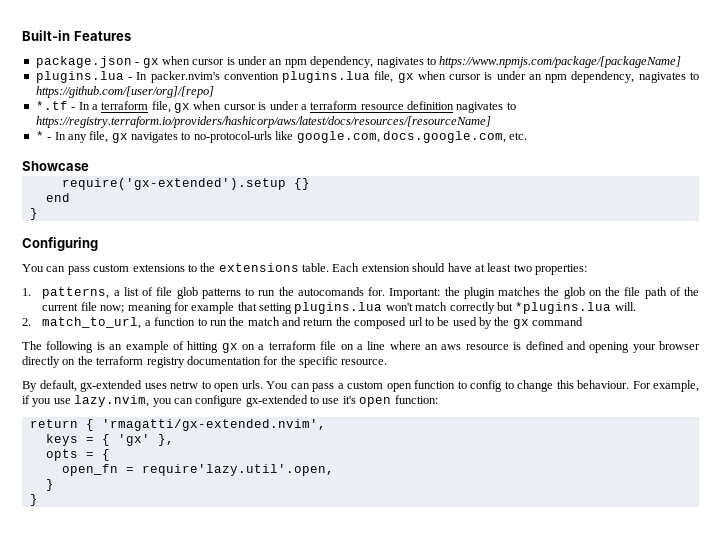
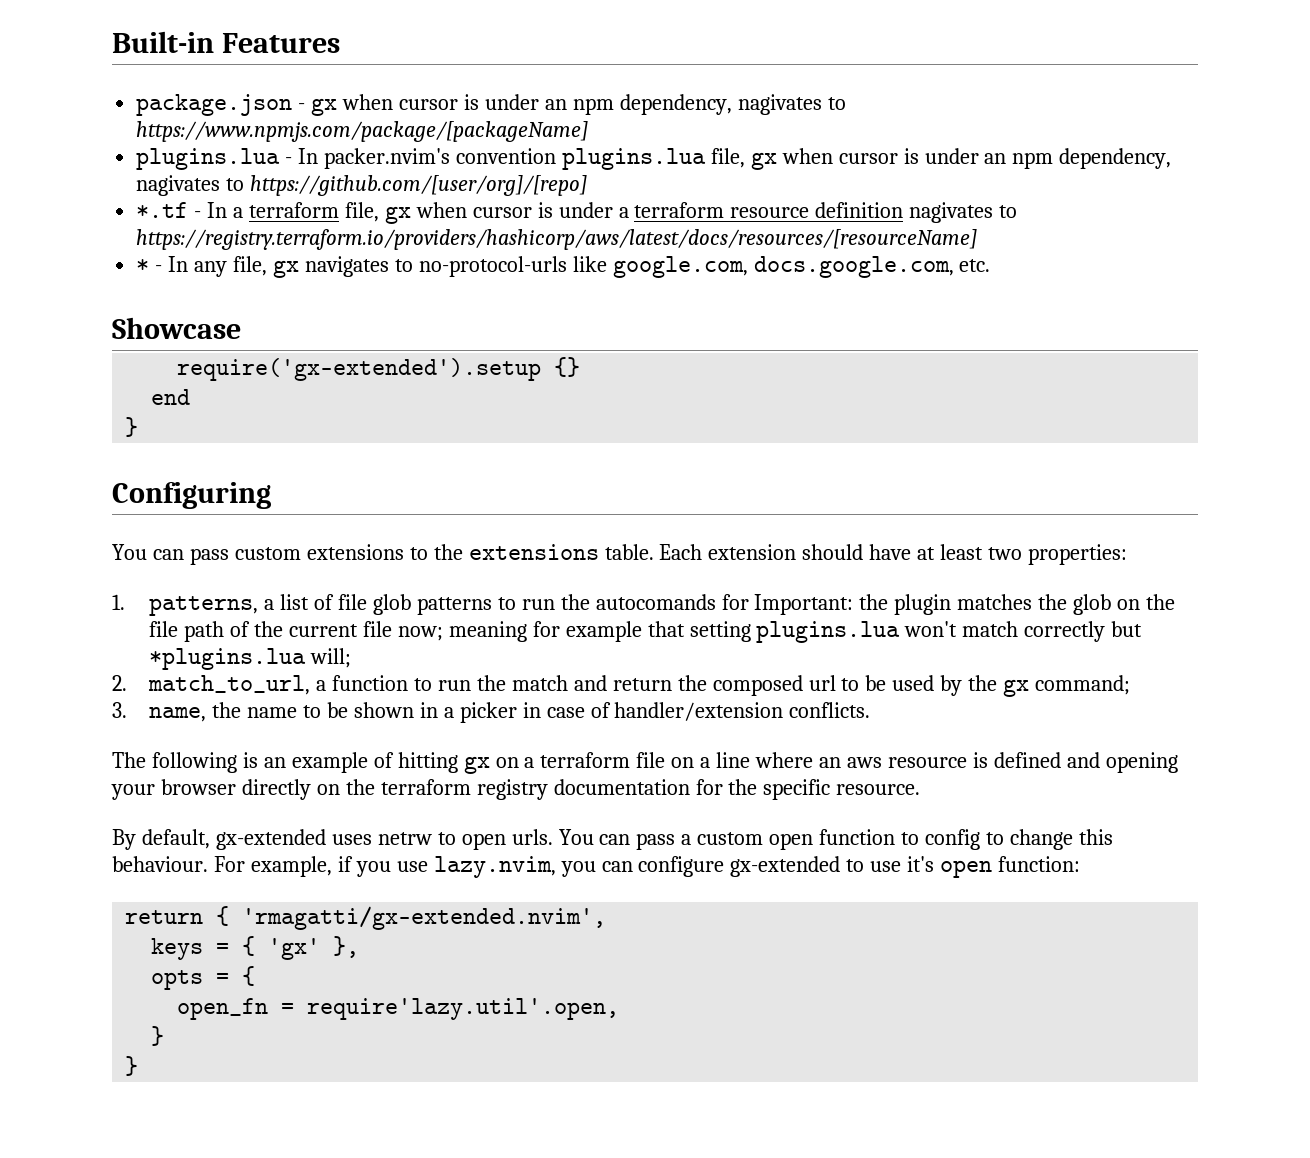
[368,287,386,296] for. -> [721,594,749,610] for
[614,302,636,311] will. -> [310,648,352,668] will;
[532,317,584,326] command -> [1035,675,1131,695] [112,702,871,723] command; // 3. name, the name to be shown in a picker in case of handler/extension conflicts.

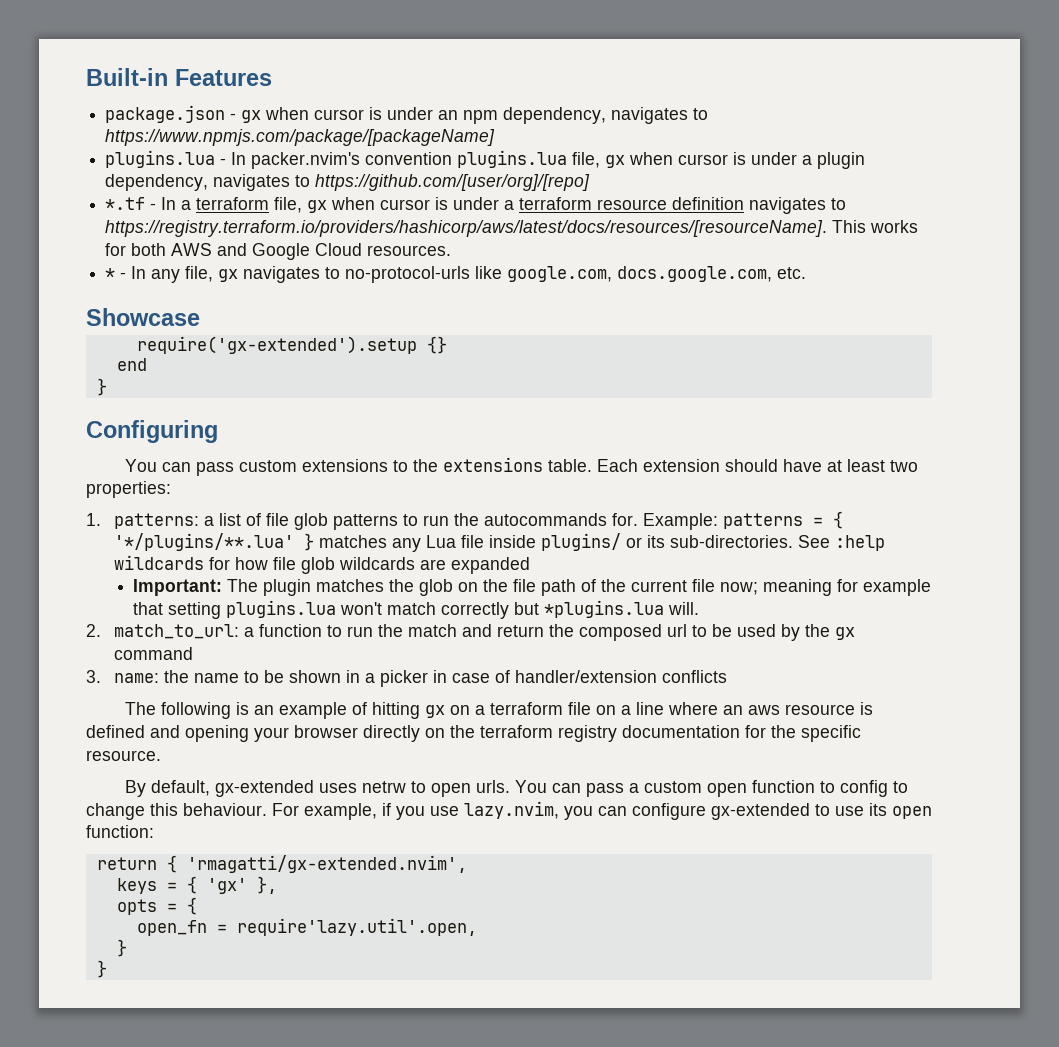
[737,94,822,115] nagivates -> [611,107,689,124] navigates
[984,148,1172,169] [136,175,221,196] an npm dependency, nagivates -> [802,152,866,169] [105,174,291,191] a plugin dependency, navigates
[909,202,1018,223] [136,229,978,250] nagivates to https://registry.terraform.io/providers/hashicorp/aws/latest/docs/resources/[resourceName] -> [749,197,847,214] [105,220,919,237] [105,243,452,260] navigates to https://registry.terraform.io/providers/hashicorp/aws/latest/docs/resources/[resourceName]. This works for both AWS and Google Cloud resources.
[149,596,259,616] patterns, -> [114,513,200,529] patterns:
[595,594,889,615] autocomands for Important: the -> [484,511,844,530] [114,533,886,552] [114,555,531,574] [133,579,259,596] autocommands for. Example: patterns = { '*/plugins/**.lua' } matches any Lua file inside plugins/ or its sub-directories. See :help wildcards for how file glob wildcards are expanded // Important: The
[310,648,352,668] will; -> [668,602,700,615] will.
[148,675,311,695] match_to_url, -> [114,624,240,639] match_to_url:
[1035,675,1131,695] command; -> [114,647,194,660] command
[149,707,207,722] name, -> [114,673,160,683] name:
[789,702,871,718] conflicts. -> [662,670,728,683] conflicts
[907,856,935,872] it's -> [869,803,887,816] its

